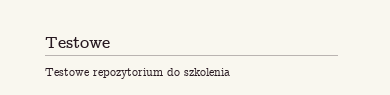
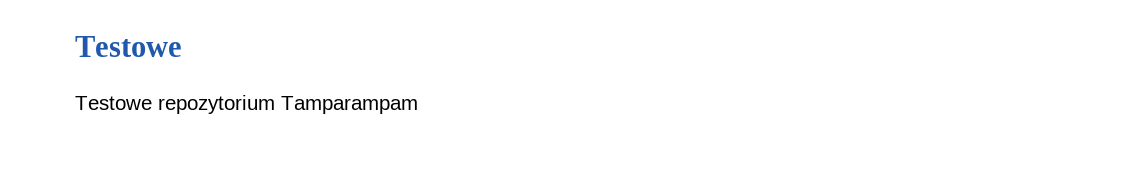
[167,68,230,76] do szkolenia -> [281,96,418,114] Tamparampam

